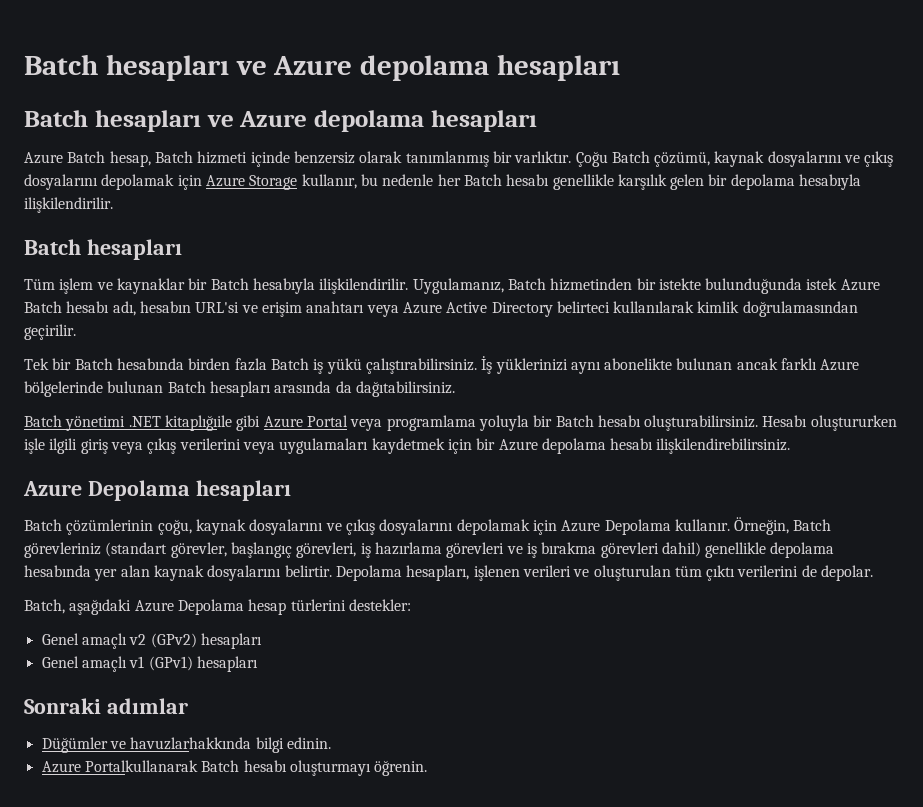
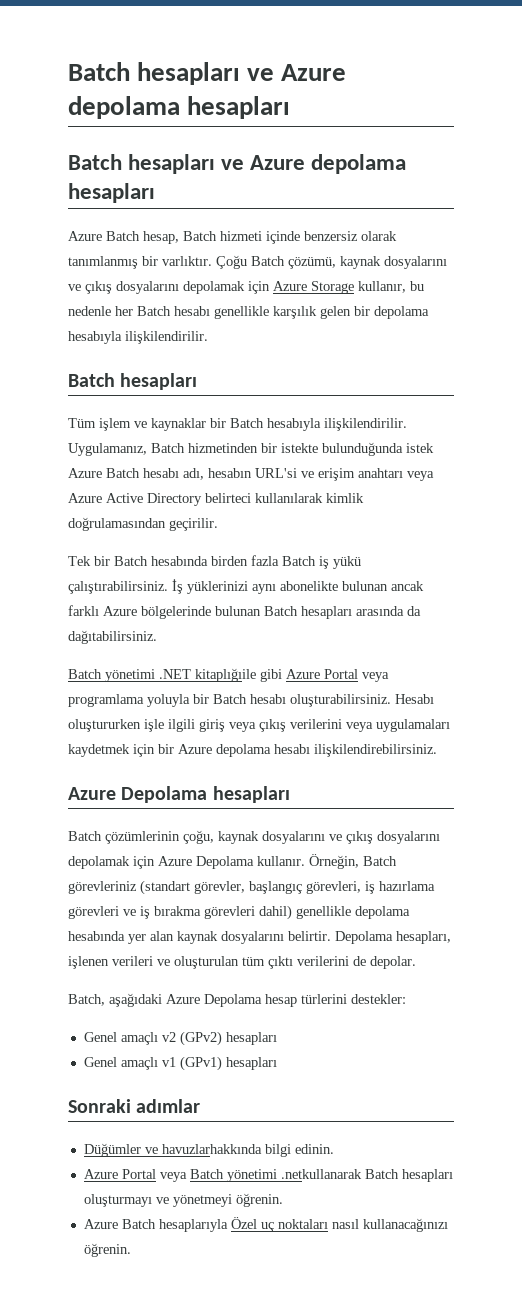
[84,760,371,776] Portalkullanarak Batch hesabı oluşturmayı -> [121,1169,453,1182] [83,1193,283,1207] [83,1217,448,1232] Portal veya Batch yönetimi .netkullanarak Batch hesapları oluşturmayı ve yönetmeyi öğrenin. // Azure Batch hesaplarıyla Özel uç noktaları nasıl kullanacağınızı

